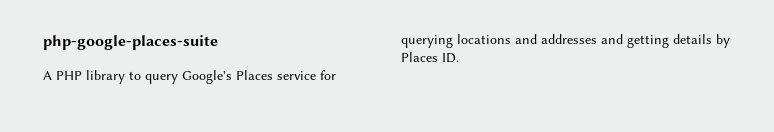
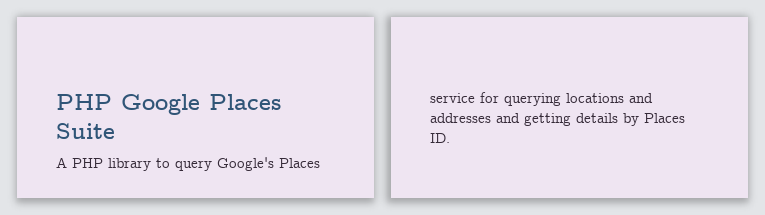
[43,35,218,50] php-google-places-suite -> [56,94,281,115] [56,123,115,139] PHP Google Places Suite

